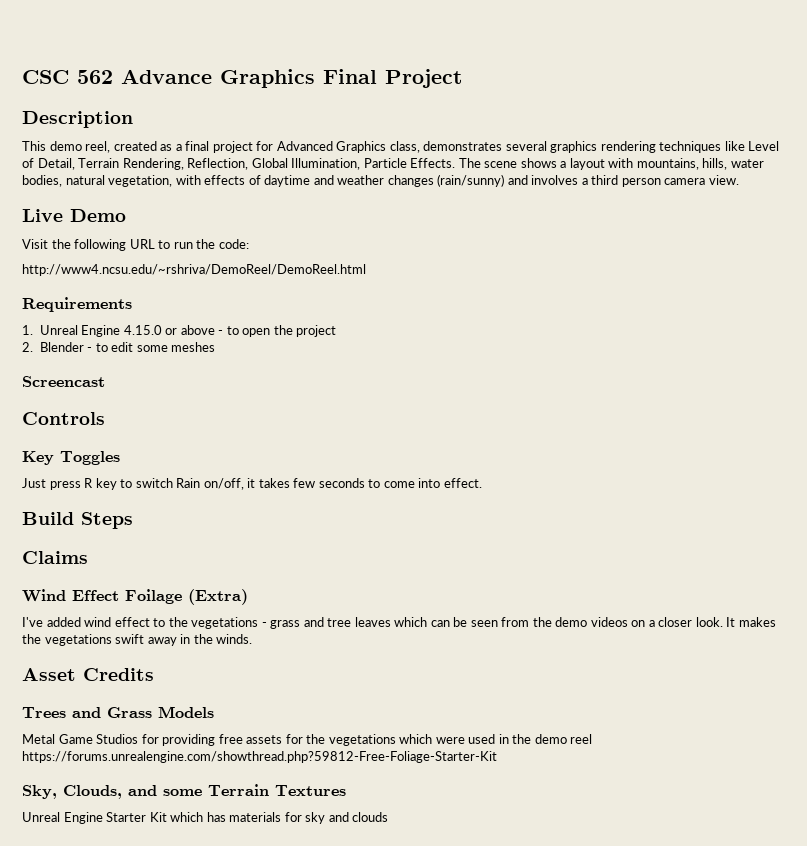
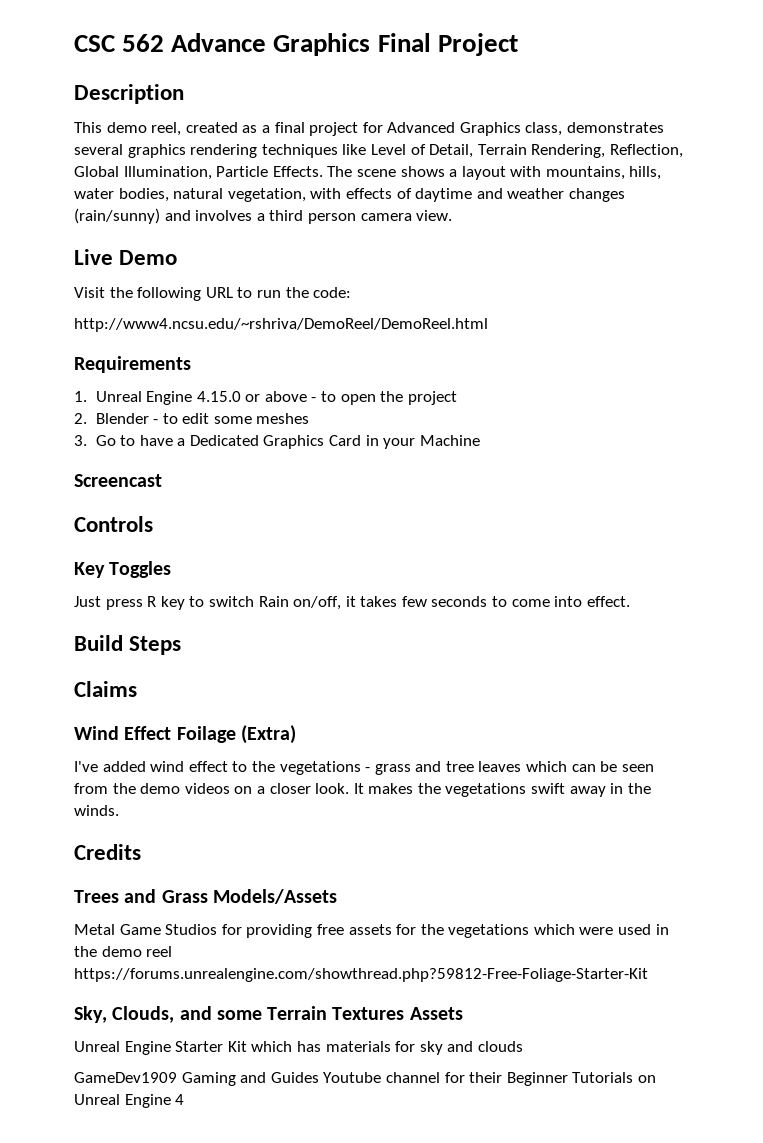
(216, 347) none -> [74,435,480,449] // 3. Go to have a Dedicated Graphics Card in your Machine
[22,668,76,681] Asset -> (119, 810) none
[158,706,214,718] Models -> [212,889,337,904] Models/Assets
(346, 790) none -> [409,1007,463,1020] Assets
(389, 817) none -> [74,1072,656,1086] [74,1094,185,1108] // GameDev1909 Gaming and Guides Youtube channel for their Beginner Tutorials on Unreal Engine 4

